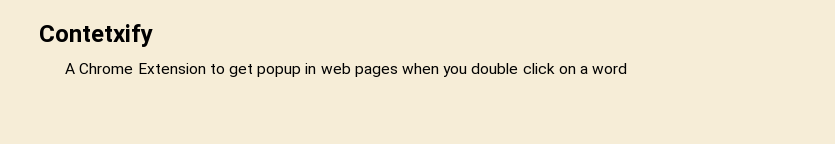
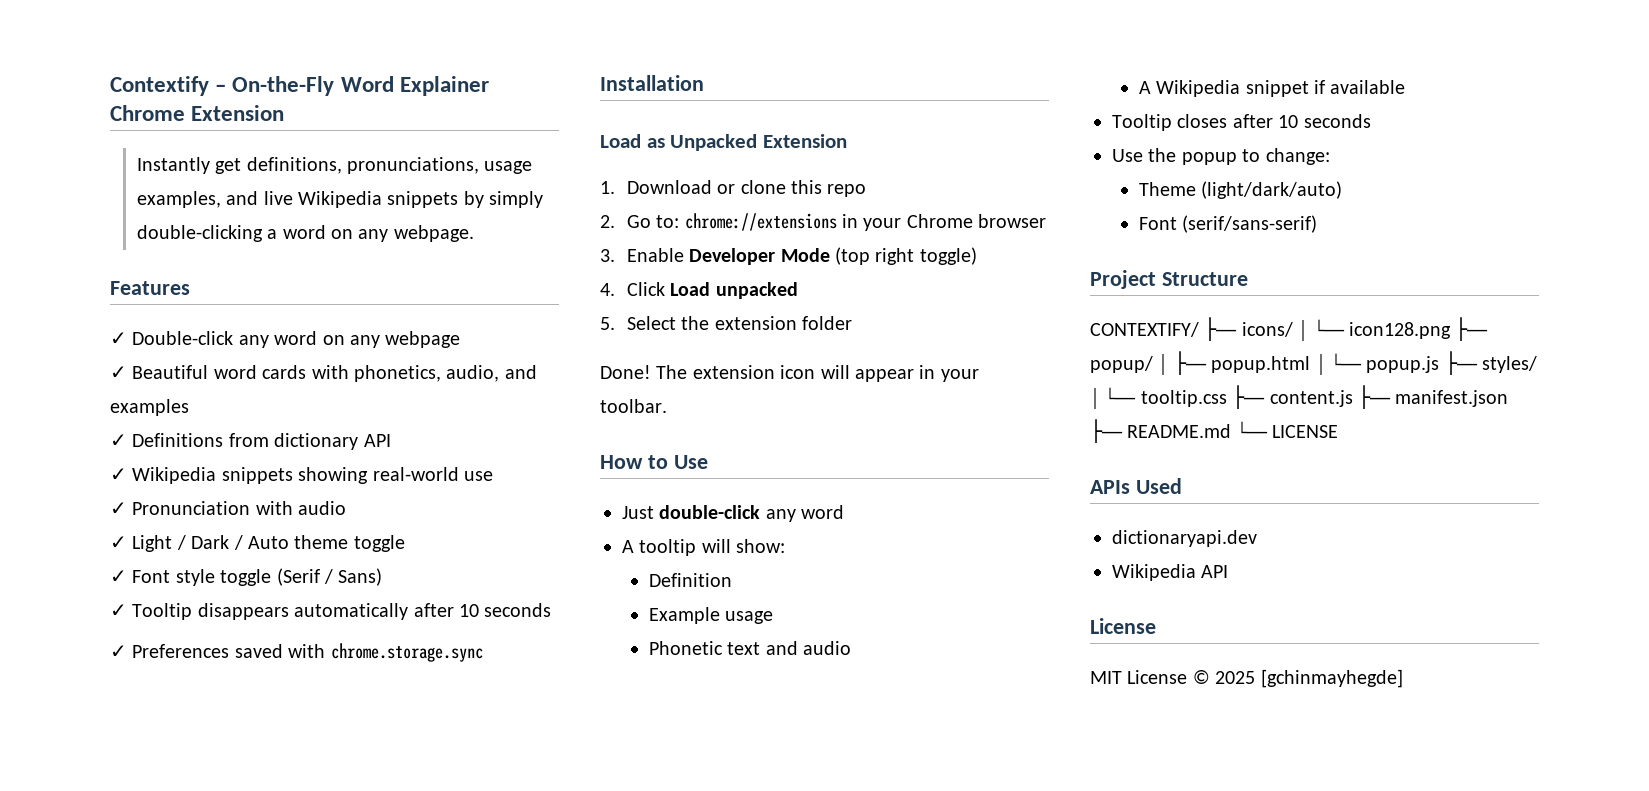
[39,24,153,47] [65,63,628,77] Contetxify // A Chrome Extension to get popup in web pages when you double click on a word -> [110,76,489,96] [110,105,285,121] [136,157,533,174] [136,191,544,208] [136,225,474,242] [110,281,190,295] [110,331,461,348] [110,365,537,382] [110,399,189,416] [110,433,391,450] [110,467,493,484] [110,501,347,515] [110,535,405,552] [110,568,383,586] [110,603,552,620] [110,643,483,662] [600,75,704,91] [600,134,848,151] [600,180,867,197] [600,213,1047,231] [600,247,977,265] [600,282,798,299] [600,316,852,330] [600,365,979,382] [600,399,667,413] [600,455,708,469] [622,505,845,522] [622,539,786,556] [648,573,732,587] [648,607,774,624] [648,641,851,655] [1138,80,1406,97] [1112,114,1371,131] [1112,148,1330,165] [1138,181,1343,199] [1138,215,1318,233] [1090,270,1248,289] [1090,317,1489,341] [1090,351,1538,375] [1090,385,1509,409] [1090,419,1339,443] [1090,478,1182,494] [1112,530,1257,547] [1112,564,1229,581] [1090,618,1156,634] [1090,669,1403,688] Contextify – On-the-Fly Word Explainer Chrome Extension // Instantly get definitions, pronunciations, usage examples, and live Wikipedia snippets by simply double-clicking a word on any webpage. // Features // ✓ Double-click any word on any webpage // ✓ Beautiful word cards with phonetics, audio, and examples // ✓ Definitions from dictionary API // ✓ Wikipedia snippets showing real-world use // ✓ Pronunciation with audio // ✓ Light / Dark / Auto theme toggle // ✓ Font style toggle (Serif / Sans) // ✓ Tooltip disappears automatically after 10 seconds // ✓ Preferences saved with chrome.storage.sync // Installation // Load as Unpacked Extension // 1. Download or clone this repo // 2. Go to: chrome://extensions in your Chrome browser // 3. Enable Developer Mode (top right toggle) // 4. Click Load unpacked // 5. Select the extension folder // Done! The extension icon will appear in your toolbar. // How to Use // Just double-click any word // A tooltip will show: // Definition // Example usage // Phonetic text and audio // A Wikipedia snippet if available // Tooltip closes after 10 seconds // Use the popup to change: // Theme (light/dark/auto) // Font (serif/sans-serif) // Project Structure // CONTEXTIFY/ ├── icons/ │ └── icon128.png ├── popup/ │ ├── popup.html │ └── popup.js ├── styles/ │ └── tooltip.css ├── content.js ├── manifest.json ├── README.md └── LICENSE // APIs Used // dictionaryapi.dev // Wikipedia API // License // MIT License © 2025 [gchinmayhegde]

